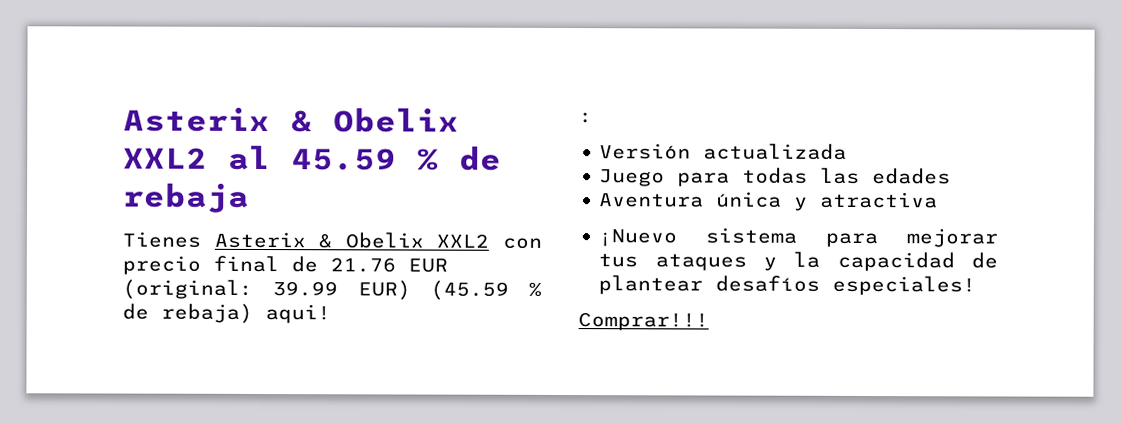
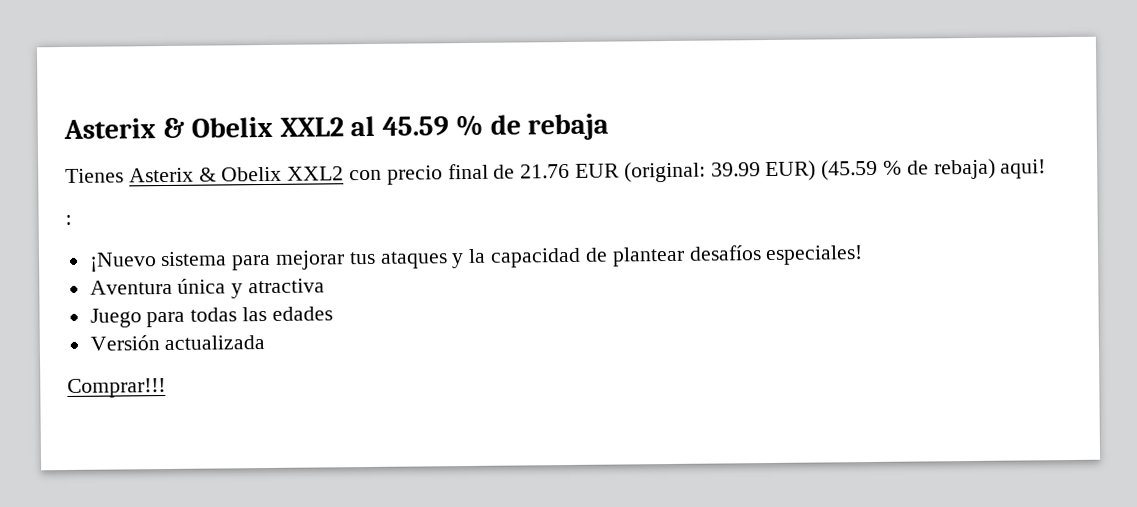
[599,143,848,160] [599,167,952,187] [599,191,939,211] // Versión actualizada // Juego para todas las edades // Aventura única y atractiva -> (72, 220) none
(977, 285) none -> [89,278,326,299] [89,306,333,328] [89,335,266,351] // Aventura única y atractiva // Juego para todas las edades // Versión actualizada

